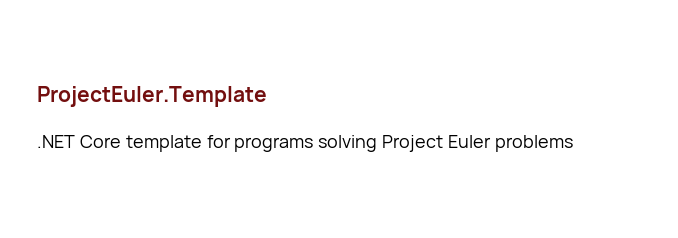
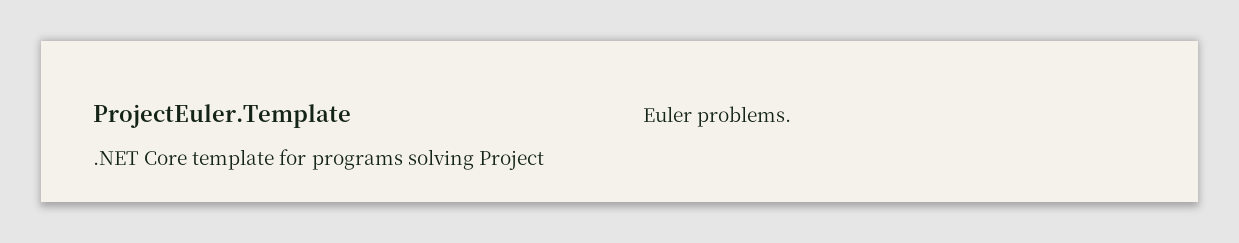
[494,135,573,152] problems -> [697,106,792,127] problems.

